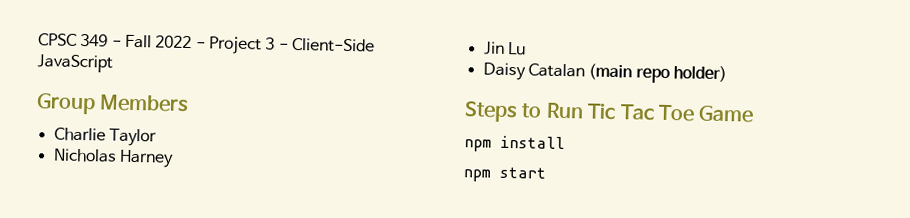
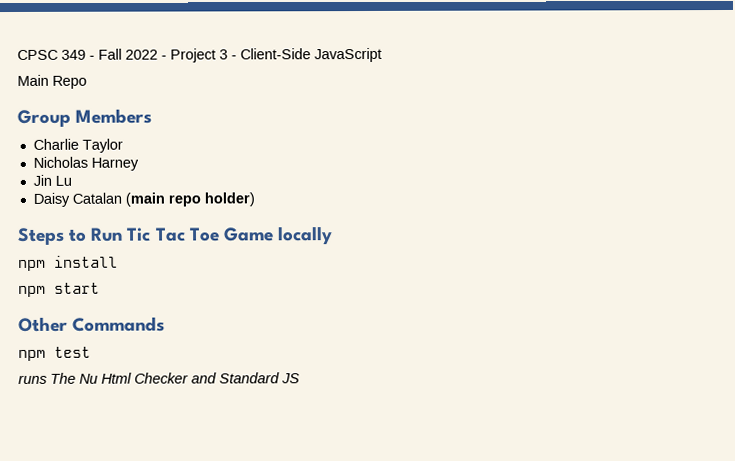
(113, 63) none -> [17,74,87,89] // Main Repo
(755, 114) none -> [276,226,333,245] locally
(546, 172) none -> [18,316,166,332] [18,346,91,361] [18,372,300,384] // Other Commands // npm test // runs The Nu Html Checker and Standard JS

